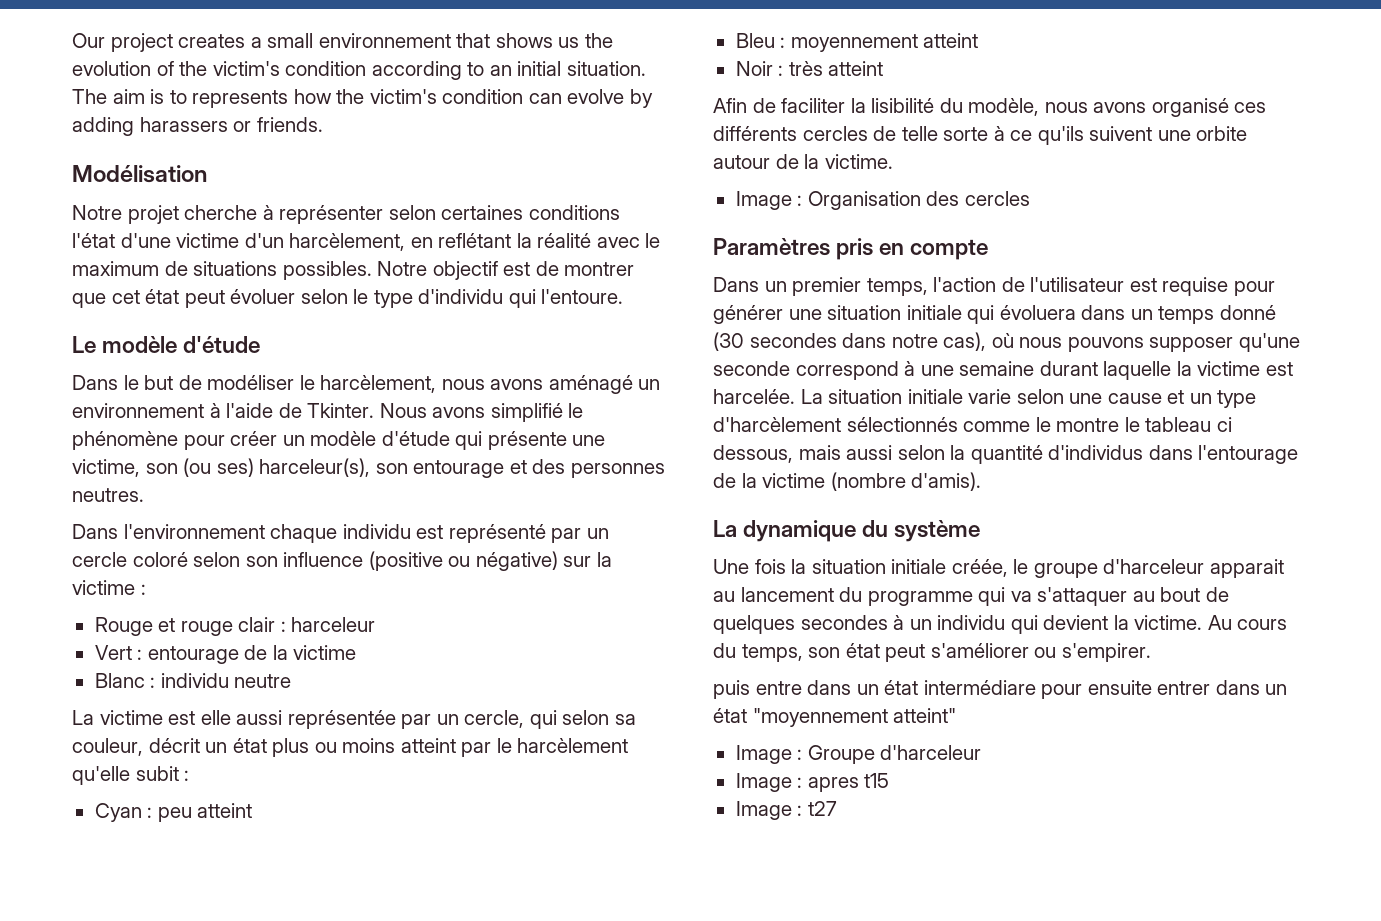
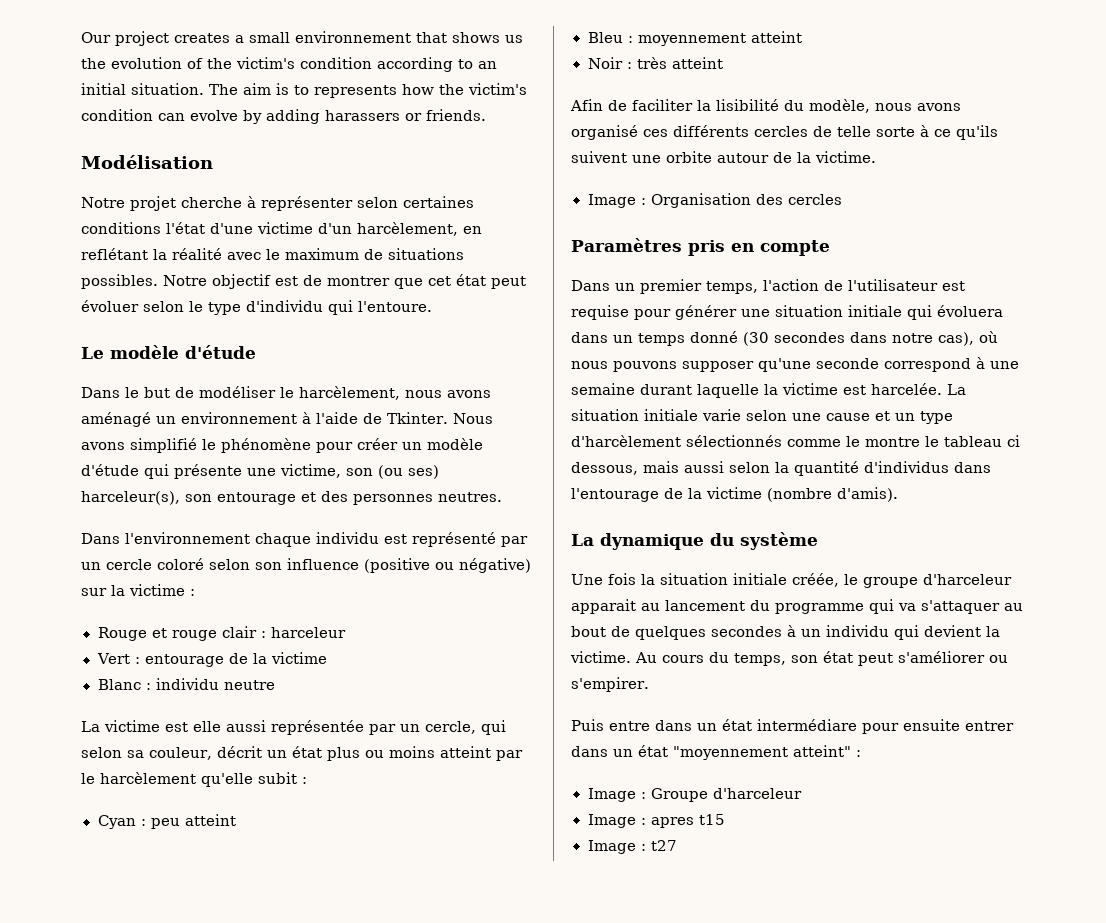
[713,680,750,699] puis -> [571,719,604,731] Puis
(957, 715) none -> [856,750,861,757] :

